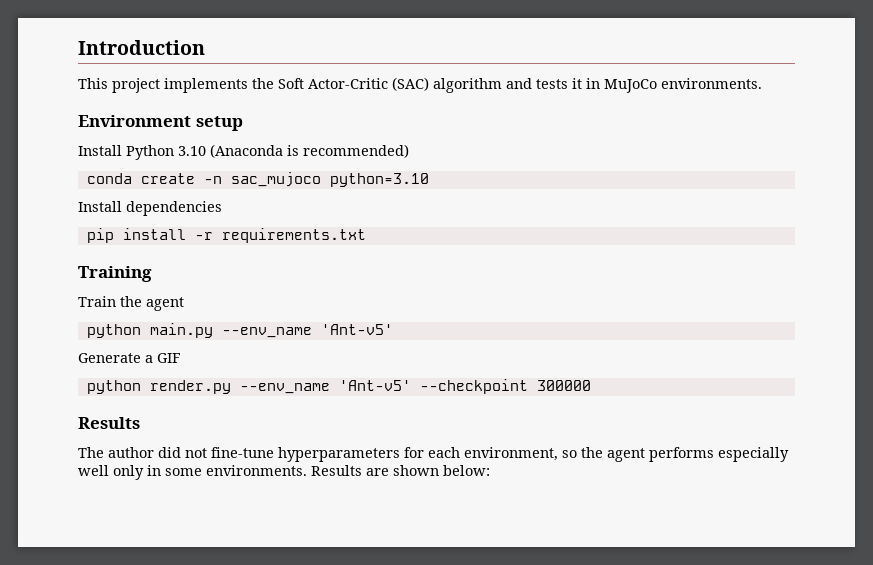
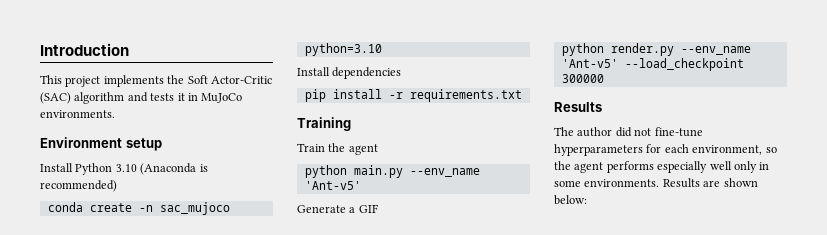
[419,379,528,394] --checkpoint -> [624,58,744,71] --load_checkpoint

